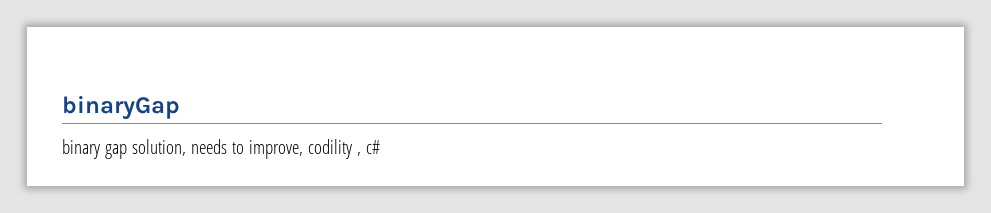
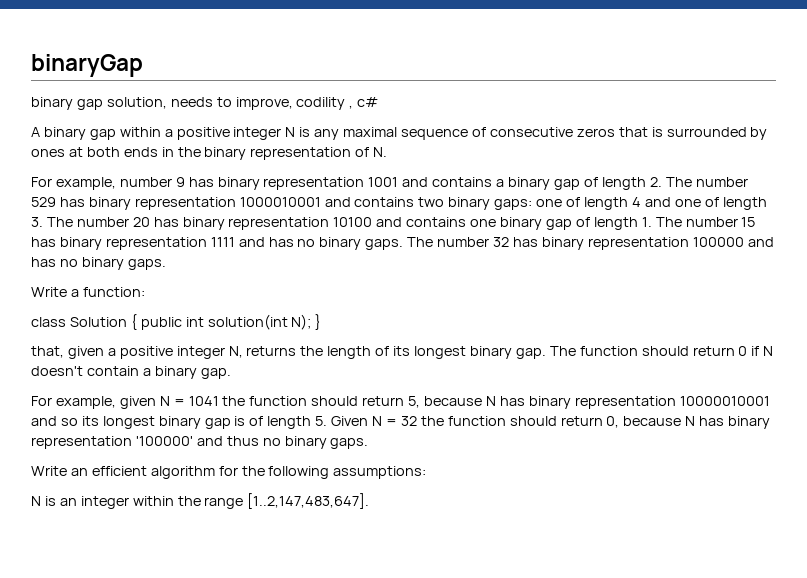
(380, 147) none -> [31,127,768,140] [31,147,388,160] [31,177,748,190] [31,197,767,210] [31,217,756,230] [31,237,774,250] [31,257,166,270] [31,287,145,297] [31,314,322,330] [31,346,774,359] [31,366,231,379] [31,396,770,409] [31,416,771,429] [31,436,369,449] [31,466,427,479] [31,493,370,509] // A binary gap within a positive integer N is any maximal sequence of consecutive zeros that is surrounded by ones at both ends in the binary representation of N. // For example, number 9 has binary representation 1001 and contains a binary gap of length 2. The number 529 has binary representation 1000010001 and contains two binary gaps: one of length 4 and one of length 3. The number 20 has binary representation 10100 and contains one binary gap of length 1. The number 15 has binary representation 1111 and has no binary gaps. The number 32 has binary representation 100000 and has no binary gaps. // Write a function: // class Solution { public int solution(int N); } // that, given a positive integer N, returns the length of its longest binary gap. The function should return 0 if N doesn't contain a binary gap. // For example, given N = 1041 the function should return 5, because N has binary representation 10000010001 and so its longest binary gap is of length 5. Given N = 32 the function should return 0, because N has binary representation '100000' and thus no binary gaps. // Write an efficient algorithm for the following assumptions: // N is an integer within the range [1..2,147,483,647].

